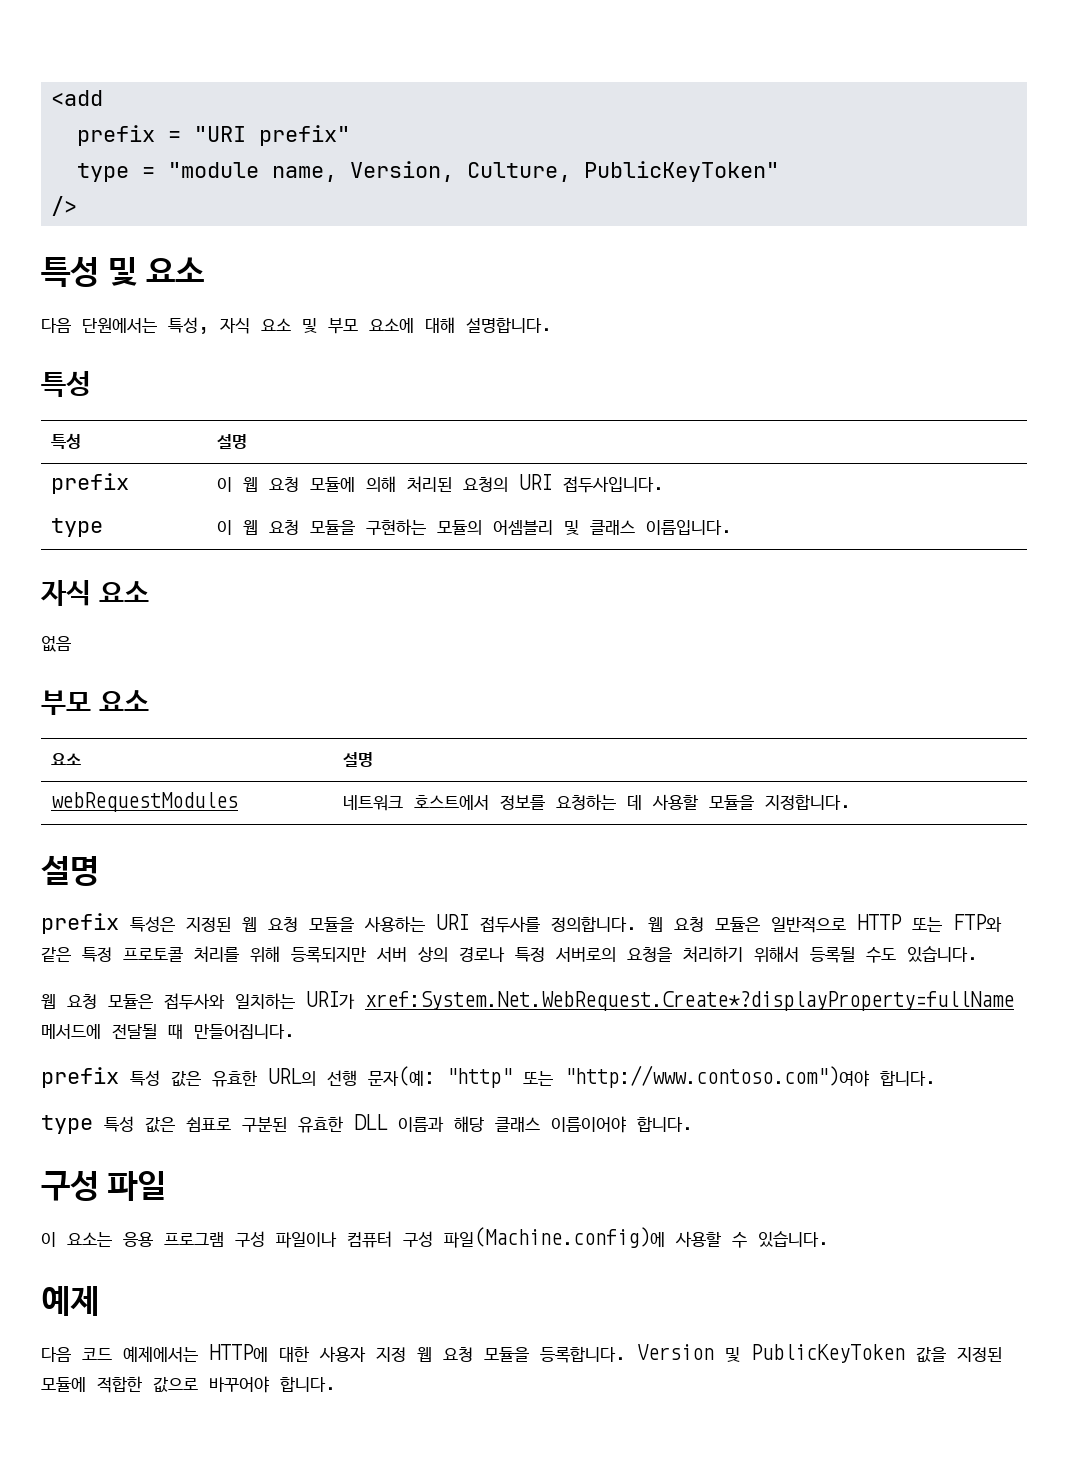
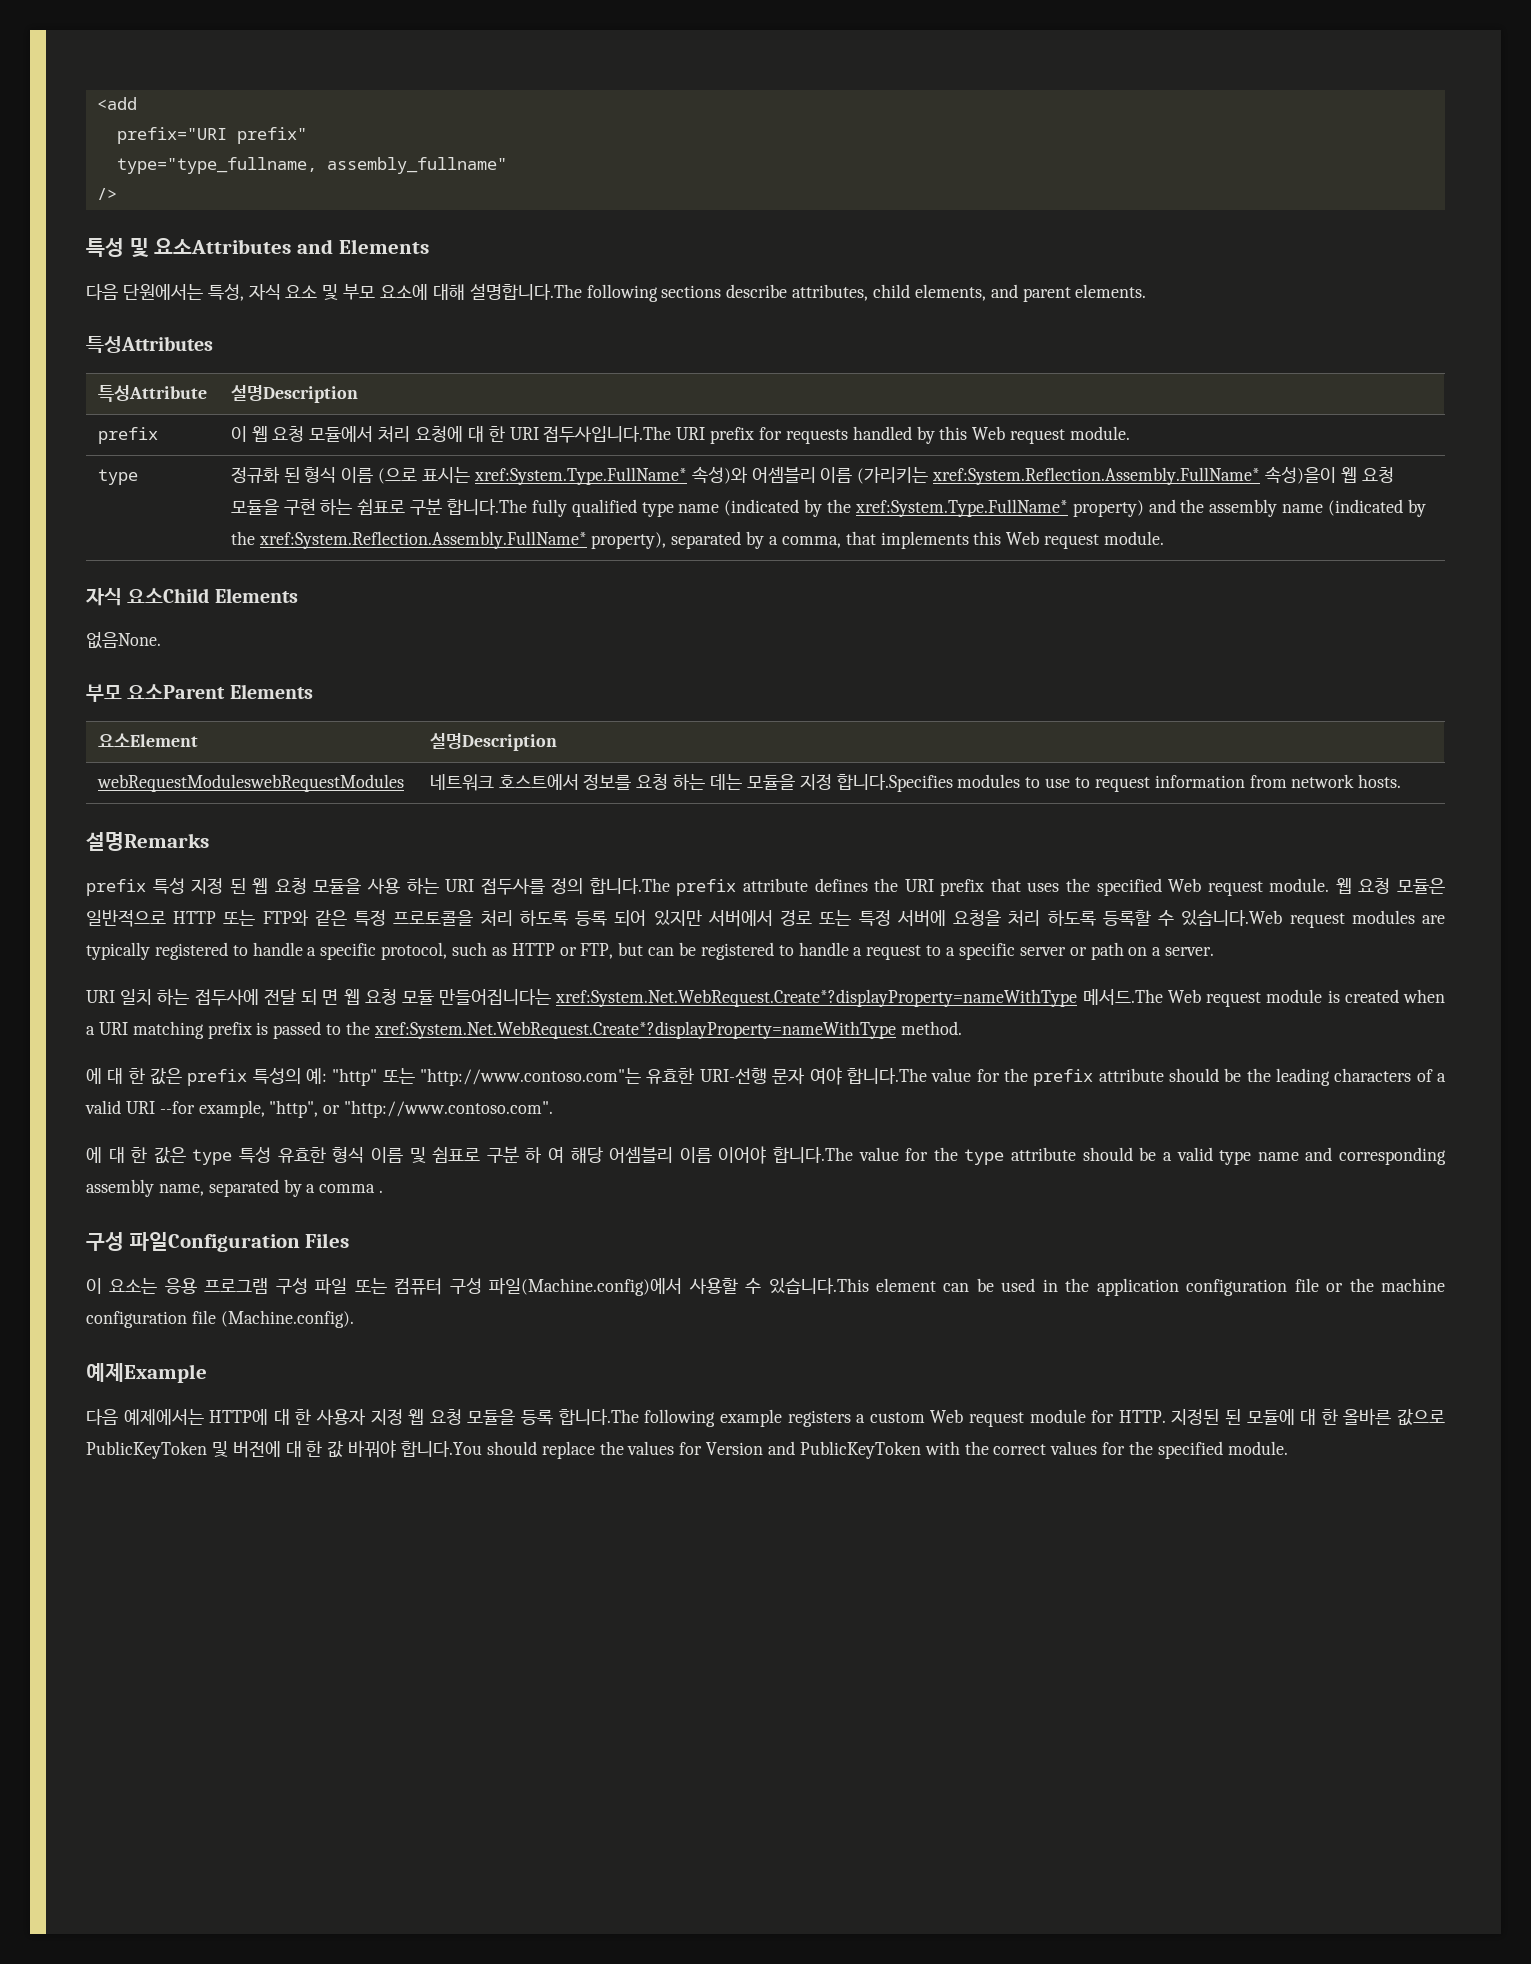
[77,125,351,146] [77,161,780,182] prefix = "URI prefix" // type = "module name, Version, Culture, PublicKeyToken" -> [116,127,307,144] [116,157,507,174] prefix="URI prefix" // type="type_fullname, assembly_fullname"
[145,257,204,282] 요소 -> [154,238,429,254] 요소Attributes and Elements
[466,317,552,333] [41,371,91,397] [51,433,82,449] [217,434,248,449] [51,473,130,494] [217,474,665,493] [51,518,104,537] [217,519,733,535] [40,580,149,606] [41,636,71,652] [41,690,149,715] [51,753,82,765] [343,752,374,767] [51,792,239,812] [343,794,852,811] [41,855,99,886] [41,913,637,934] 설명합니다. // 특성 // 특성 | 설명 // prefix | 이 웹 요청 모듈에 의해 처리된 요청의 URI 접두사입니다. // type | 이 웹 요청 모듈을 구현하는 모듈의 어셈블리 및 클래스 이름입니다. // 자식 요소 // 없음 // 부모 요소 // 요소 | 설명 // webRequestModules | 네트워크 호스트에서 정보를 요청하는 데 사용할 모듈을 지정합니다. // 설명 // prefix 특성은 지정된 웹 요청 모듈을 사용하는 URI 접두사를 정의합니다. -> [469,283,1147,302] [86,336,213,353] [97,385,207,402] [230,385,358,403] [97,427,158,444] [230,426,1130,444] [97,469,138,485] [230,466,1394,485] [230,498,1426,517] [230,531,1164,549] [85,587,298,606] [86,632,161,649] [86,684,313,702] [97,733,198,747] [429,733,557,751] [96,774,404,792] [429,774,1402,792] [86,832,209,851] [86,878,1330,896] 설명합니다.The following sections describe attributes, child elements, and parent elements. // 특성Attributes // 특성Attribute | 설명Description // prefix | 이 웹 요청 모듈에서 처리 요청에 대 한 URI 접두사입니다.The URI prefix for requests handled by this Web request module. // type | 정규화 된 형식 이름 (으로 표시는 xref:System.Type.FullName* 속성)와 어셈블리 이름 (가리키는 xref:System.Reflection.Assembly.FullName* 속성)을이 웹 요청 모듈을 구현 하는 쉼표로 구분 합니다.The fully qualified type name (indicated by the xref:System.Type.FullName* property) and the assembly name (indicated by the xref:System.Reflection.Assembly.FullName* property), separated by a comma, that implements this Web request module. // 자식 요소Child Elements // 없음None. // 부모 요소Parent Elements // 요소Element | 설명Description // webRequestModuleswebRequestModules | 네트워크 호스트에서 정보를 요청 하는 데는 모듈을 지정 합니다.Specifies modules to use to request information from network hosts. // 설명Remarks // prefix 특성 지정 된 웹 요청 모듈을 사용 하는 URI 접두사를 정의 합니다.The prefix attribute defines the URI prefix that uses the specified Web request module.
[123,946,978,963] [41,991,1014,1011] [41,1024,295,1039] [41,1065,936,1088] [41,1114,693,1134] [41,1171,166,1201] 프로토콜 처리를 위해 등록되지만 서버 상의 경로나 특정 서버로의 요청을 처리하기 위해서 등록될 수도 있습니다. // 웹 요청 모듈은 접두사와 일치하는 URI가 xref:System.Net.WebRequest.Create*?displayProperty=fullName 메서드에 전달될 때 만들어집니다. // prefix 특성 값은 유효한 URL의 선행 문자(예: "http" 또는 "http://www.contoso.com")여야 합니다. // type 특성 값은 쉼표로 구분된 유효한 DLL 이름과 해당 클래스 이름이어야 합니다. // 구성 파일 -> [393,910,1446,928] [86,942,1215,960] [86,989,1445,1007] [86,1021,962,1039] [86,1067,1446,1086] [85,1100,554,1118] [86,1146,1446,1165] [86,1179,384,1197] [86,1232,350,1252] 프로토콜을 처리 하도록 등록 되어 있지만 서버에서 경로 또는 특정 서버에 요청을 처리 하도록 등록할 수 있습니다.Web request modules are typically registered to handle a specific protocol, such as HTTP or FTP, but can be registered to handle a request to a specific server or path on a server. // URI 일치 하는 접두사에 전달 되 면 웹 요청 모듈 만들어집니다는 xref:System.Net.WebRequest.Create*?displayProperty=nameWithType 메서드.The Web request module is created when a URI matching prefix is passed to the xref:System.Net.WebRequest.Create*?displayProperty=nameWithType method. // 에 대 한 값은 prefix 특성의 예: "http" 또는 "http://www.contoso.com"는 유효한 URI-선행 문자 여야 합니다.The value for the prefix attribute should be the leading characters of a valid URI --for example, "http", or "http://www.contoso.com". // 에 대 한 값은 type 특성 유효한 형식 이름 및 쉼표로 구분 하 여 해당 어셈블리 이름 이어야 합니다.The value for the type attribute should be a valid type name and corresponding assembly name, separated by a comma . // 구성 파일Configuration Files
[276,1232,337,1248] 파일이나 -> [315,1278,387,1295] 파일 또는
[444,1227,665,1248] 파일(Machine.config)에 -> [489,1278,683,1296] 파일(Machine.config)에서
[758,1231,829,1247] [41,1286,99,1316] [41,1347,112,1362] 있습니다. // 예제 // 다음 코드 -> [768,1278,1445,1296] [86,1310,354,1328] [86,1363,207,1383] [86,1409,118,1425] 있습니다.This element can be used in the application configuration file or the machine configuration file (Machine.config). // 예제Example // 다음
[279,1346,309,1362] 대한 -> [273,1409,312,1425] 대 한
[540,1344,1002,1363] [41,1376,336,1393] 등록합니다. Version 및 PublicKeyToken 값을 지정된 모듈에 적합한 값으로 바꾸어야 합니다. -> [521,1408,1446,1427] [86,1440,1288,1459] 등록 합니다.The following example registers a custom Web request module for HTTP. 지정된 된 모듈에 대 한 올바른 값으로 PublicKeyToken 및 버전에 대 한 값 바꿔야 합니다.You should replace the values for Version and PublicKeyToken with the correct values for the specified module.

